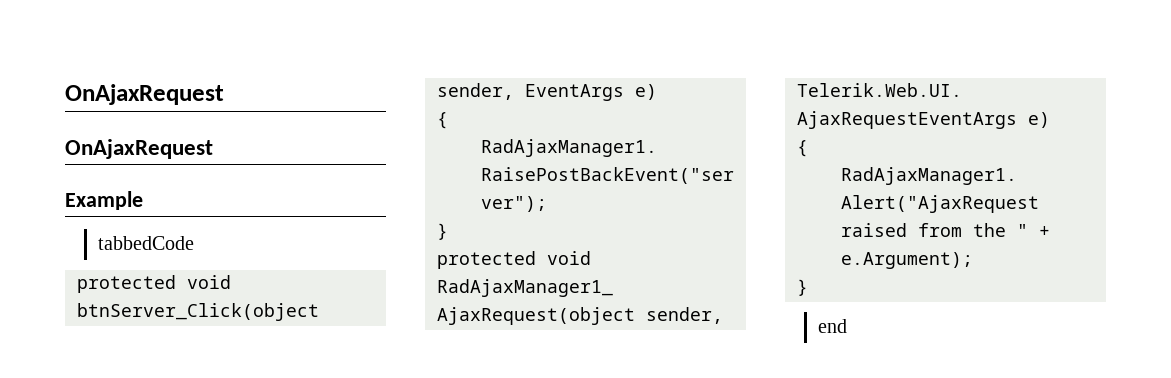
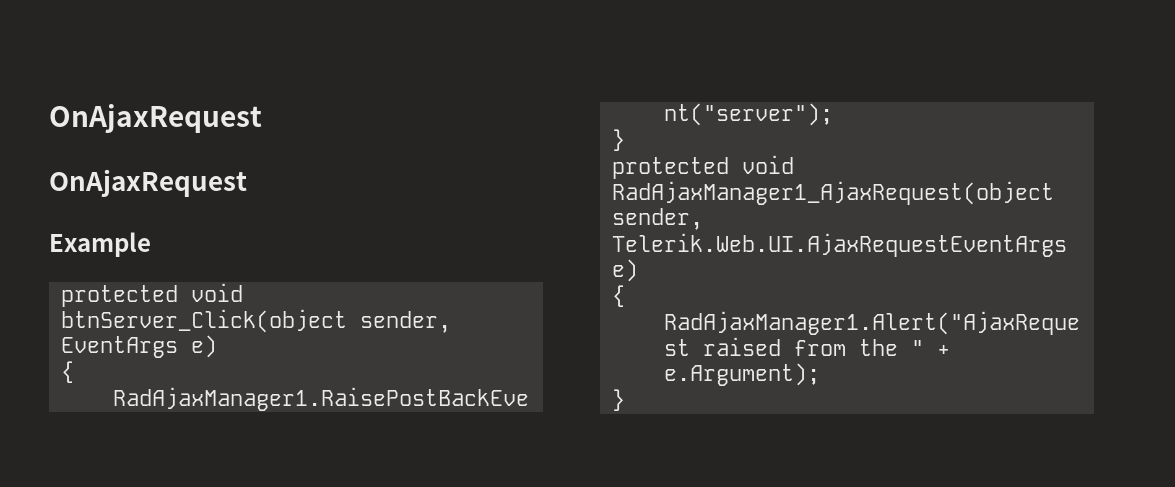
[98,236,195,250] // tabbedCode -> (151, 244) none
[818,319,848,333] // end -> (626, 400) none

